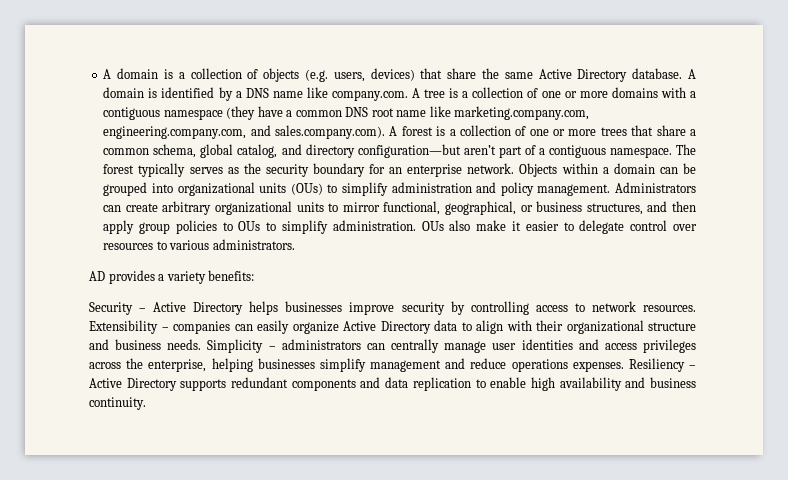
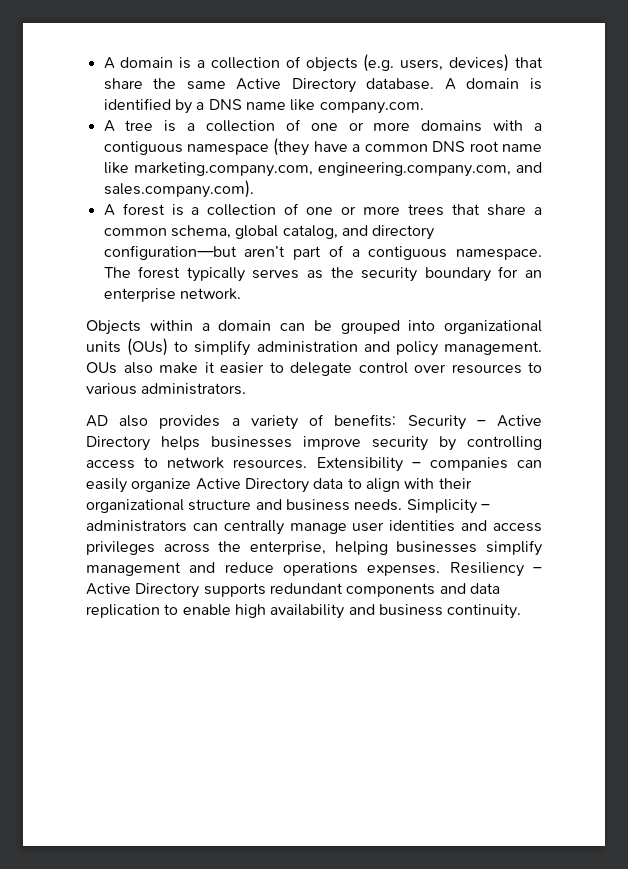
(408, 95) none -> (424, 108) //
(386, 132) none -> (254, 189) //
(515, 168) none -> (241, 294) //
[615,182,697,193] [103,201,697,215] [103,220,416,234] Administrators can create arbitrary organizational units to mirror functional, geographical, or business structures, and then apply group policies to OUs to simplify administration. -> (542, 348) none
(105, 276) none -> [119,415,149,427] also
(206, 277) none -> [309,414,325,426] of
(255, 275) // -> (397, 420) none

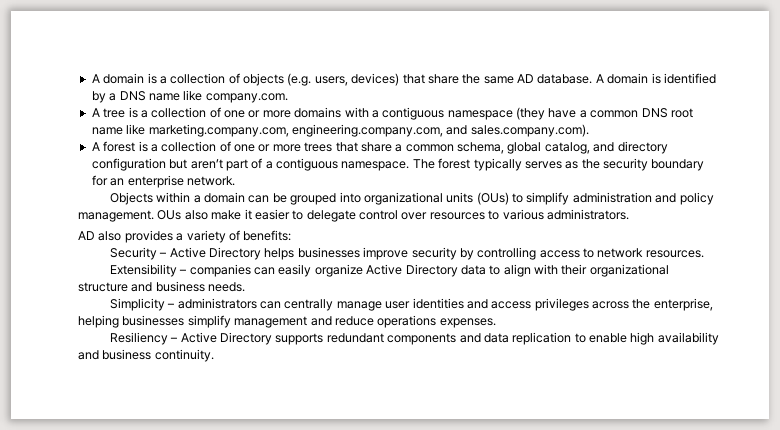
[236,78,356,93] Active Directory -> [517,74,534,83] AD
[103,245,237,260] configuration—but -> [91,158,188,171] configuration but
(397, 420) none -> (292, 235) //
(308, 464) none -> (704, 254) //
(403, 505) none -> (246, 287) //
(441, 570) none -> (496, 323) //

